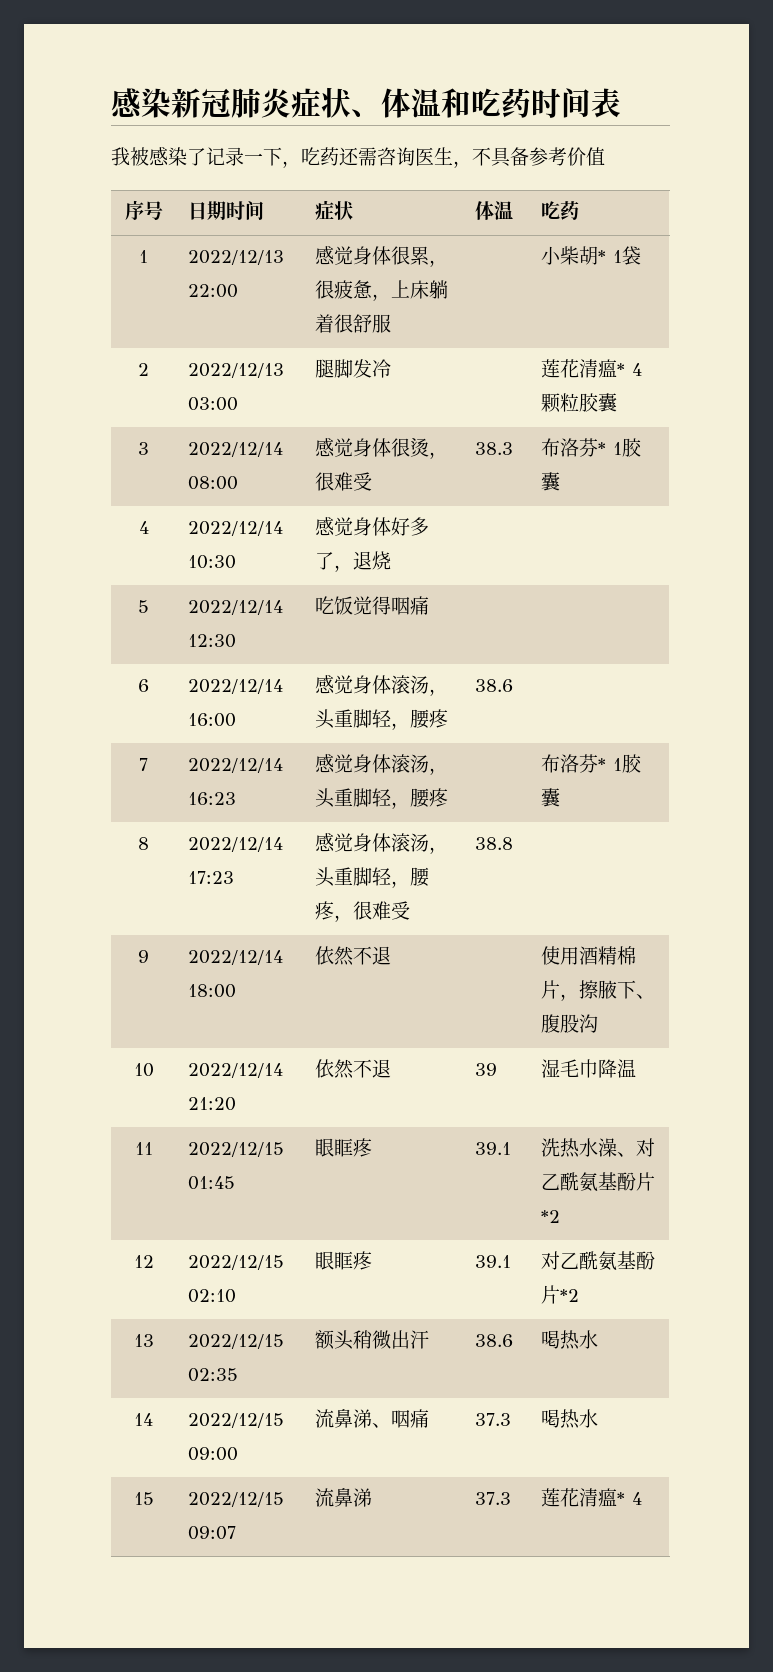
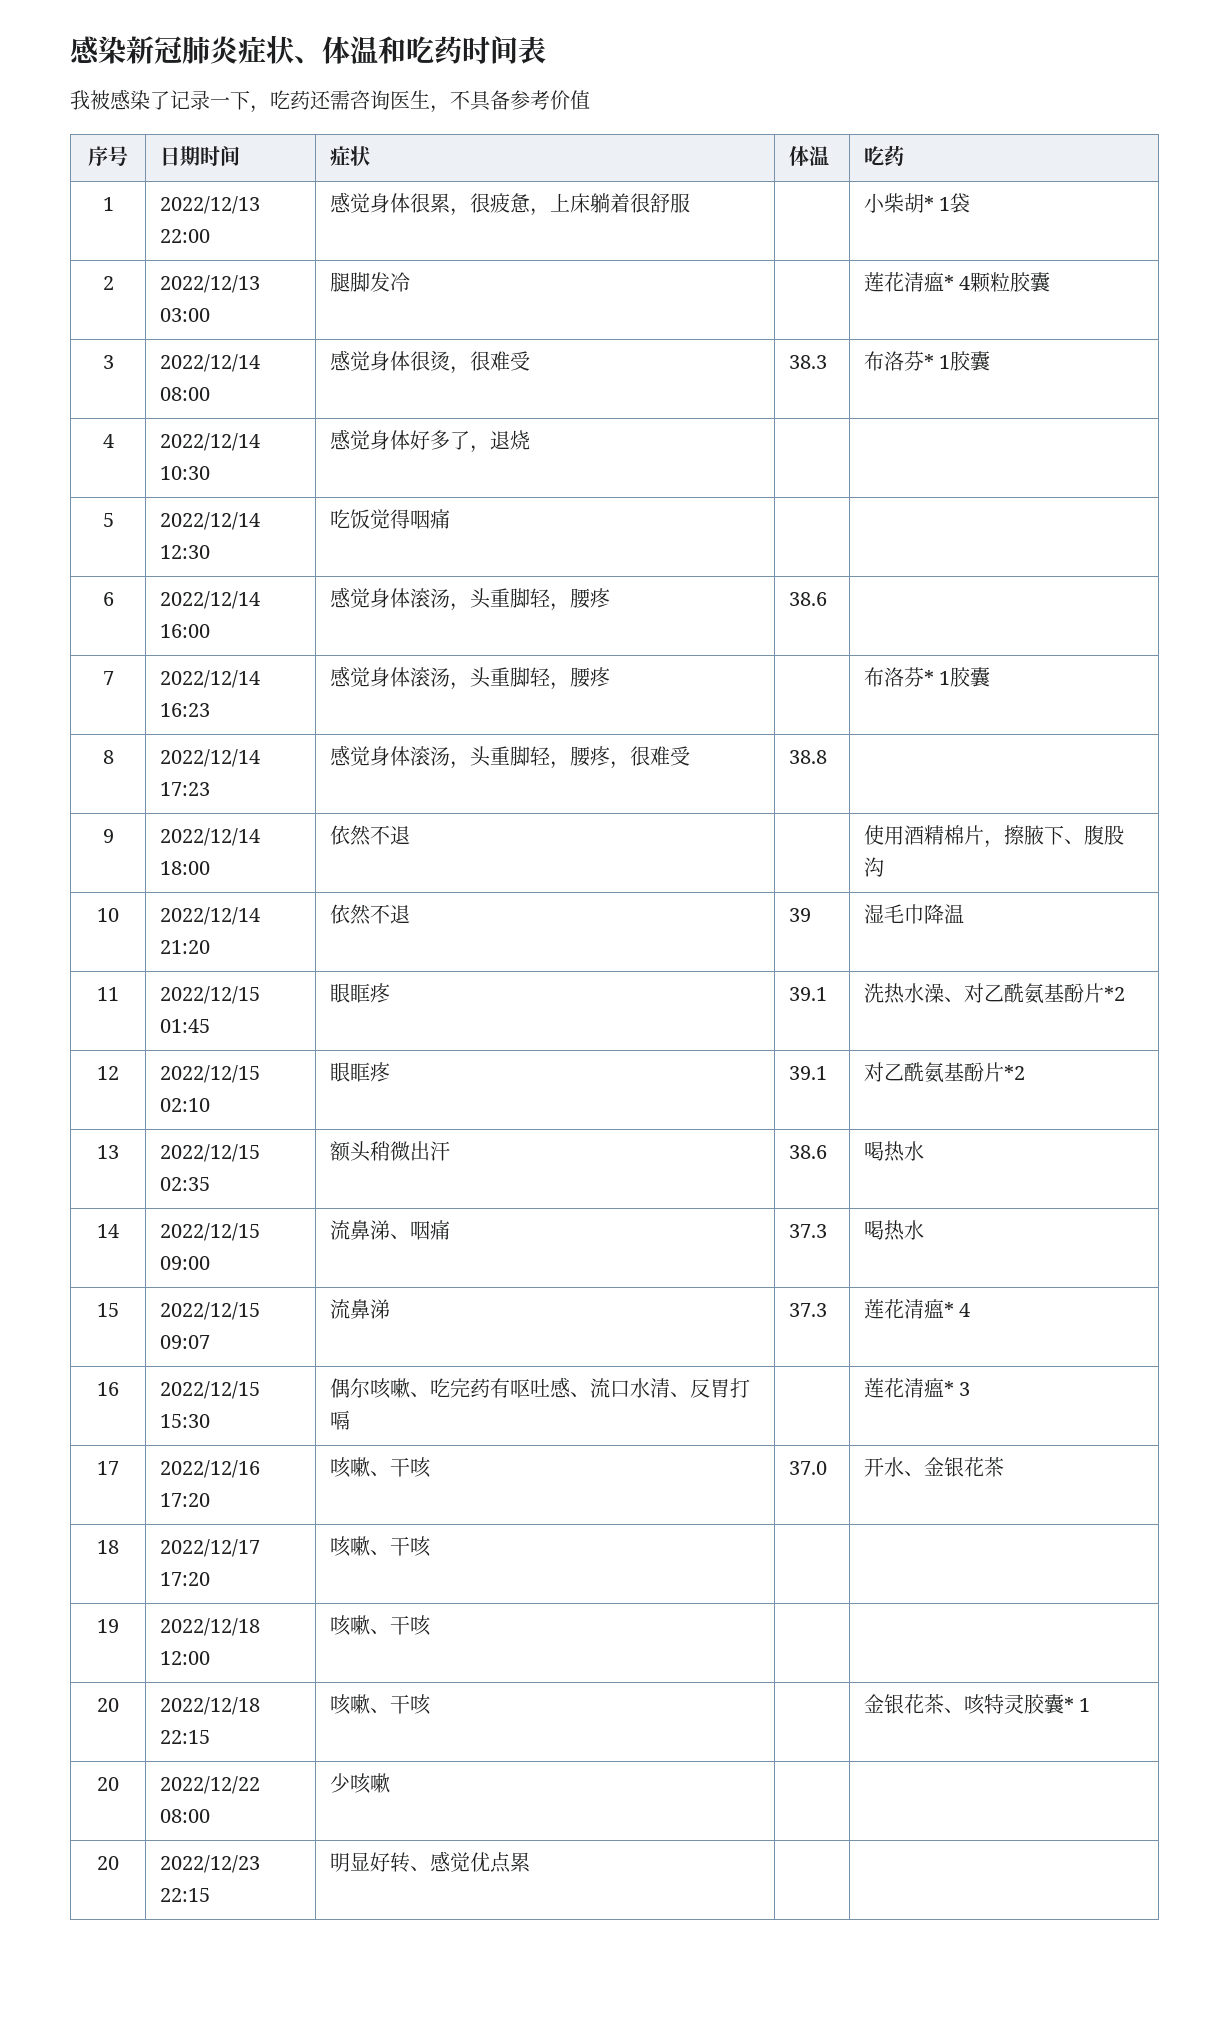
(643, 1498) none -> [97,1382,119,1396] [160,1381,261,1399] [160,1414,211,1428] [330,1377,751,1399] [330,1410,351,1430] [864,1378,971,1398] [97,1461,119,1475] [160,1460,261,1478] [160,1493,211,1507] [330,1457,432,1478] [789,1461,828,1475] [864,1457,1005,1477] [97,1540,119,1554] [160,1539,261,1557] [160,1572,211,1586] [330,1536,432,1557] [97,1619,119,1633] [160,1618,261,1636] [160,1651,211,1665] [330,1615,432,1636] [97,1698,119,1712] [160,1697,261,1715] [160,1730,211,1744] [330,1694,432,1715] [864,1694,1091,1715] [97,1777,119,1791] [160,1776,261,1794] [160,1809,211,1823] [330,1773,391,1794] [97,1856,119,1870] [160,1855,261,1873] [160,1888,211,1902] [330,1851,531,1873] // 16 | 2022/12/15 15:30 | 偶尔咳嗽、吃完药有呕吐感、流口水清、反胃打嗝 | | 莲花清瘟* 3 // 17 | 2022/12/16 17:20 | 咳嗽、干咳 | 37.0 | 开水、金银花茶 // 18 | 2022/12/17 17:20 | 咳嗽、干咳 | | // 19 | 2022/12/18 12:00 | 咳嗽、干咳 | | // 20 | 2022/12/18 22:15 | 咳嗽、干咳 | | 金银花茶、咳特灵胶囊* 1 // 20 | 2022/12/22 08:00 | 少咳嗽 | | // 20 | 2022/12/23 22:15 | 明显好转、感觉优点累 | |

